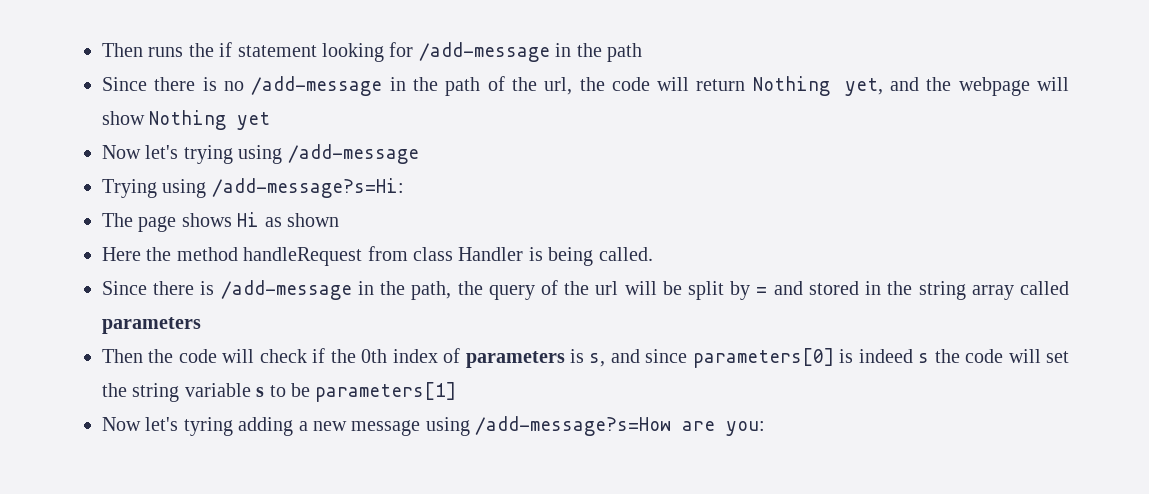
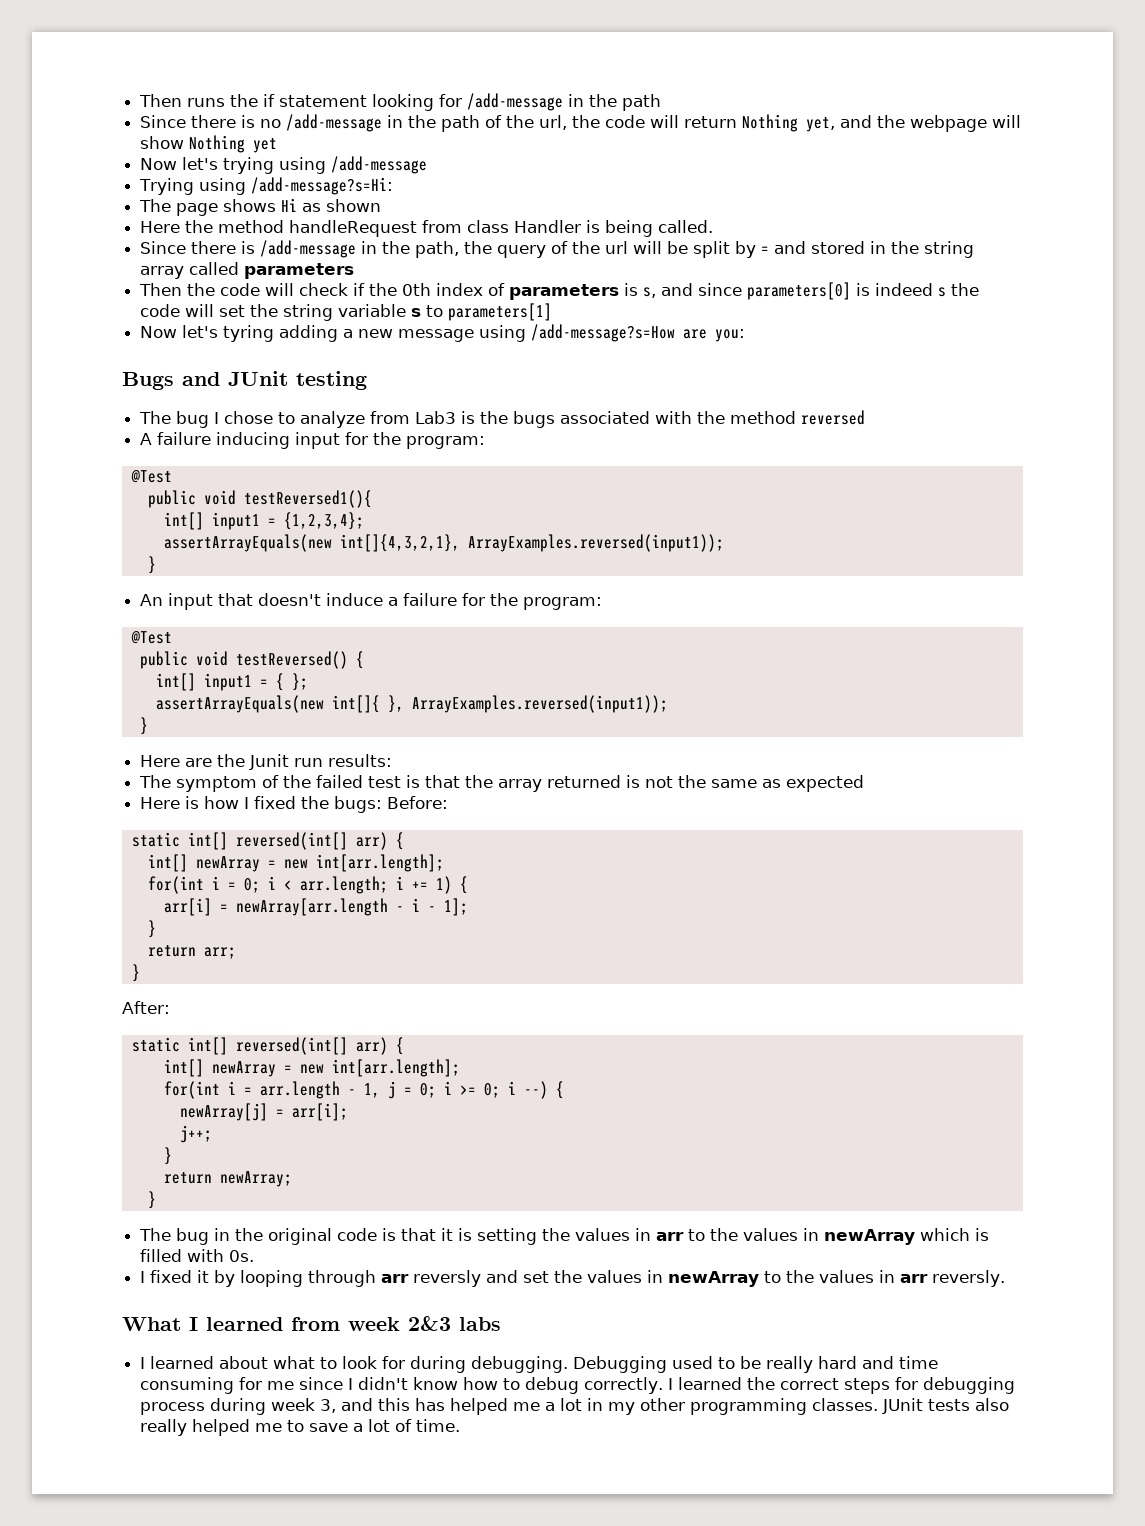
[291,383,310,397] be -> (444, 311) none
(766, 428) none -> [122,371,367,390] [139,410,866,428] [140,432,486,449] [130,470,172,483] [147,490,372,508] [163,512,364,530] [163,534,724,552] [147,556,156,574] [140,593,603,610] [130,631,172,644] [139,651,364,669] [155,673,308,691] [155,695,668,713] [139,717,148,735] [140,754,393,770] [139,775,865,792] [140,796,449,813] [131,832,404,850] [147,854,444,872] [147,876,468,894] [163,898,468,916] [147,920,156,938] [147,945,236,959] [131,964,140,982] [122,1001,170,1014] [131,1037,404,1055] [163,1059,460,1077] [163,1081,564,1099] [179,1103,348,1121] [179,1125,212,1143] [163,1147,172,1165] [163,1171,292,1187] [147,1191,156,1209] [139,1228,990,1245] [140,1249,255,1262] [140,1270,1006,1287] [122,1316,501,1331] [140,1356,939,1373] [140,1377,1016,1394] [140,1398,1010,1415] [140,1419,461,1436] // Bugs and JUnit testing // The bug I chose to analyze from Lab3 is the bugs associated with the method reversed // A failure inducing input for the program: // @Test // public void testReversed1(){ // int[] input1 = {1,2,3,4}; // assertArrayEquals(new int[]{4,3,2,1}, ArrayExamples.reversed(input1)); // } // An input that doesn't induce a failure for the program: // @Test // public void testReversed() { // int[] input1 = { }; // assertArrayEquals(new int[]{ }, ArrayExamples.reversed(input1)); // } // Here are the Junit run results: // The symptom of the failed test is that the array returned is not the same as expected // Here is how I fixed the bugs: Before: // static int[] reversed(int[] arr) { // int[] newArray = new int[arr.length]; // for(int i = 0; i < arr.length; i += 1) { // arr[i] = newArray[arr.length - i - 1]; // } // return arr; // } // After: // static int[] reversed(int[] arr) { // int[] newArray = new int[arr.length]; // for(int i = arr.length - 1, j = 0; i >= 0; i --) { // newArray[j] = arr[i]; // j++; // } // return newArray; // } // The bug in the original code is that it is setting the values in arr to the values in newArray which is filled with 0s. // I fixed it by looping through arr reversly and set the values in newArray to the values in arr reversly. // What I learned from week 2&3 labs // I learned about what to look for during debugging. Debugging used to be really hard and time consuming for me since I didn't know how to debug correctly. I learned the correct steps for debugging process during week 3, and this has helped me a lot in my other programming classes. JUnit tests also really helped me to save a lot of time.

